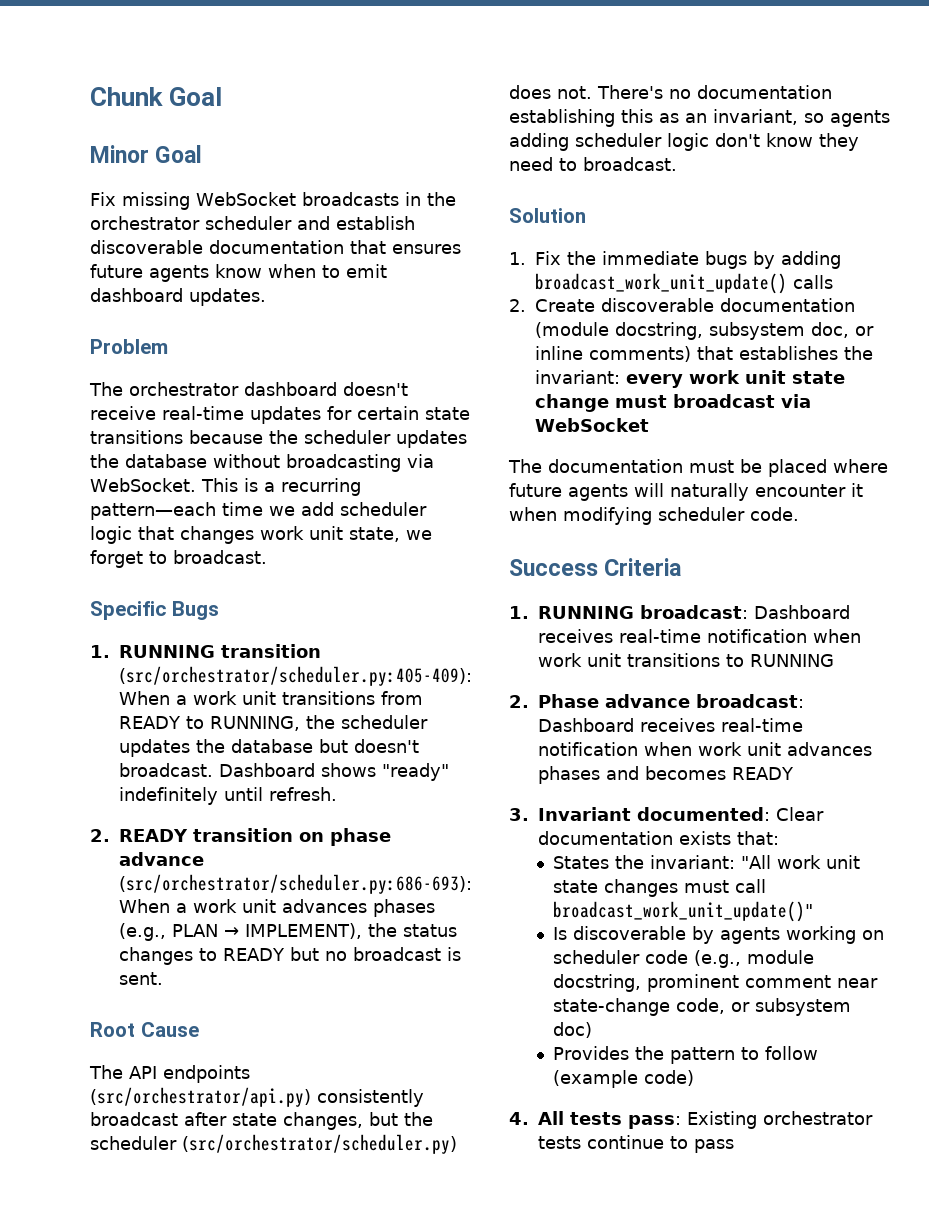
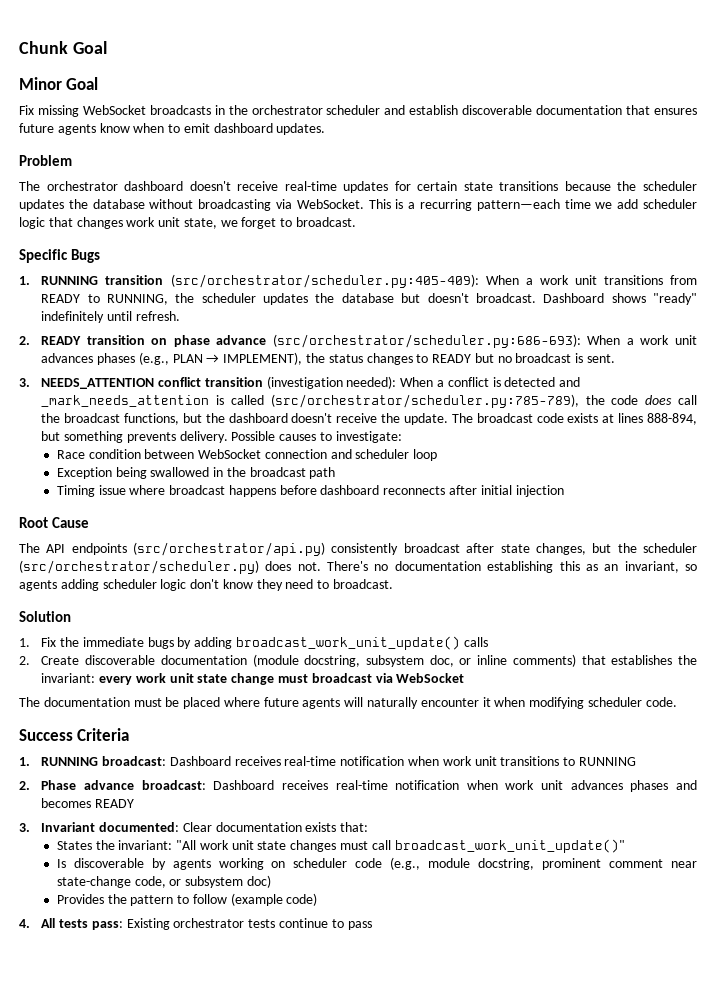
(163, 978) none -> [19,376,581,389] [41,394,697,408] [41,413,697,425] [41,431,402,443] [56,449,438,461] [56,467,336,479] [56,485,564,497] // 3. NEEDS_ATTENTION conflict transition (investigation needed): When a conflict is detected and _mark_needs_attention is called (src/orchestrator/scheduler.py:785-789), the code does call the broadcast functions, but the dashboard doesn't receive the update. The broadcast code exists at lines 888-894, but something prevents delivery. Possible causes to investigate: // Race condition between WebSocket connection and scheduler loop // Exception being swallowed in the broadcast path // Timing issue where broadcast happens before dashboard reconnects after initial injection

